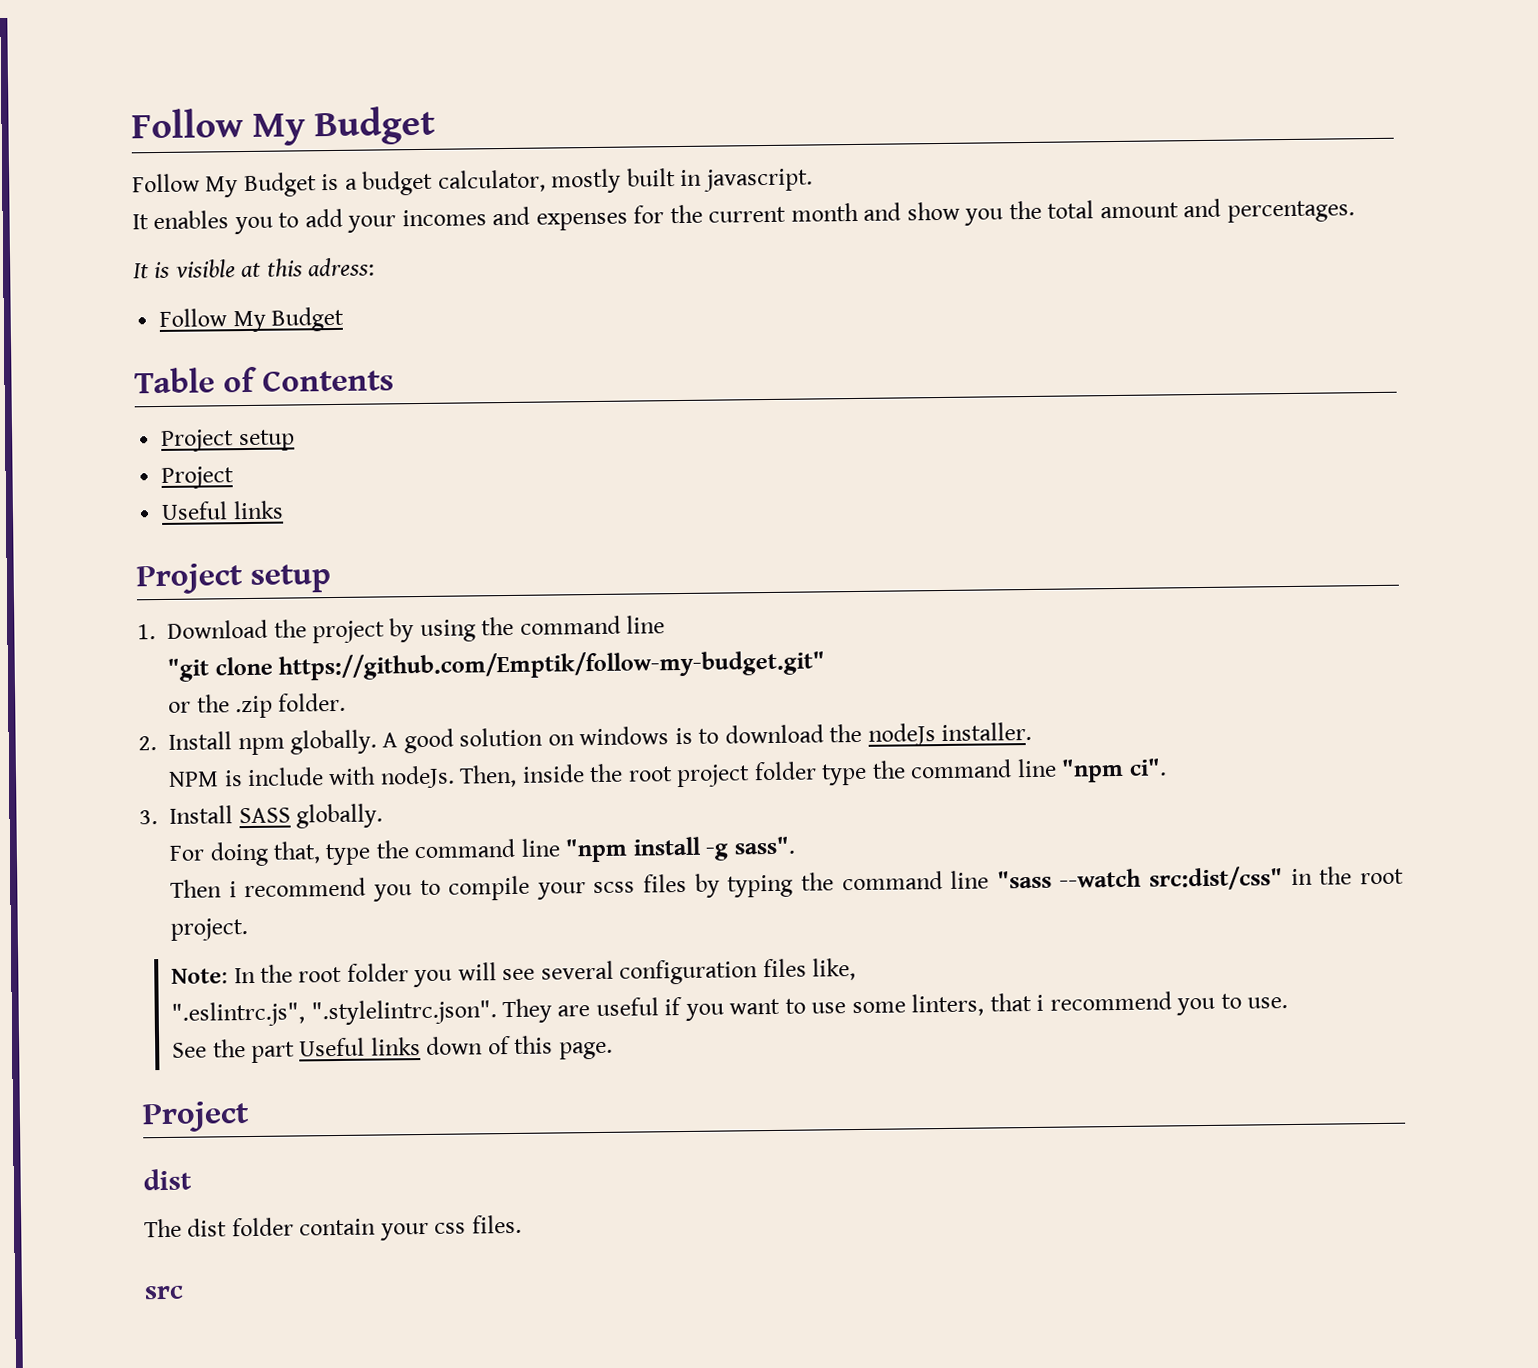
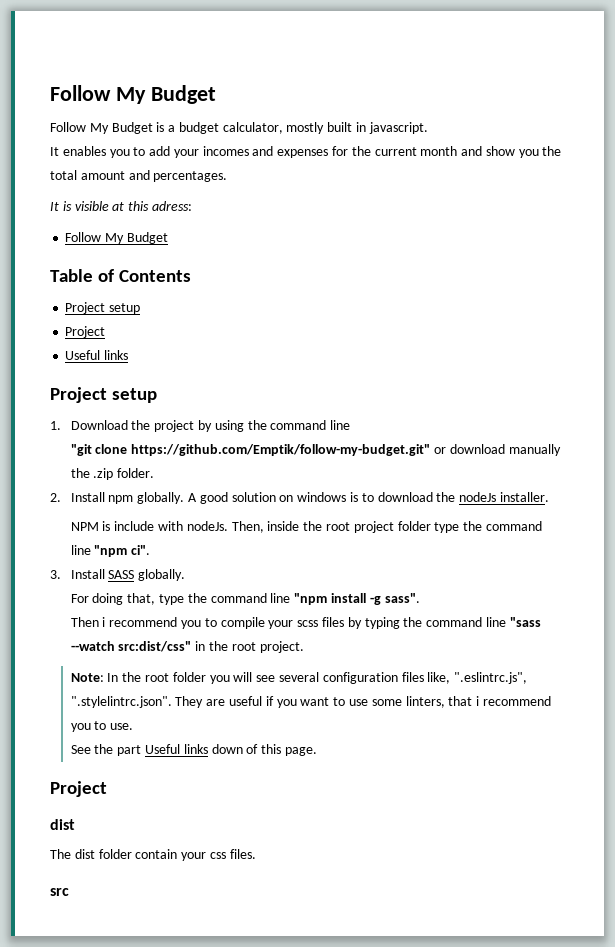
[168,701,192,713] // or -> [434,444,561,456] or download manually
(857, 969) // -> (451, 678) none

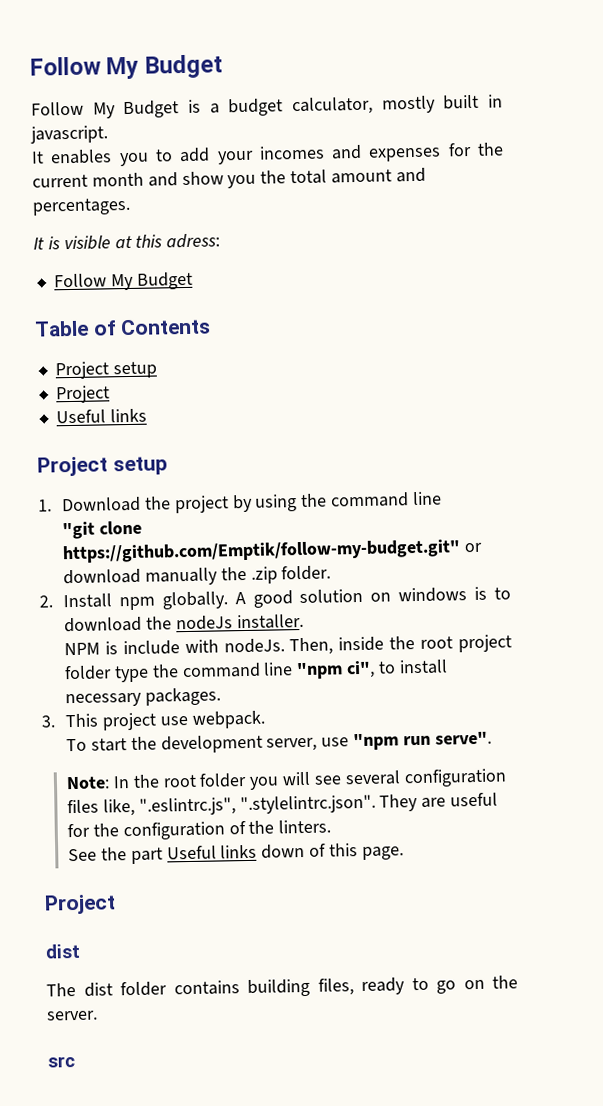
[131,545,151,555] [50,569,186,581] [70,593,420,605] [70,617,541,629] [70,641,304,653] ci". // 3. Install SASS globally. // For doing that, type the command line "npm install -g sass". // Then i recommend you to compile your scss files by typing the command line "sass --watch src:dist/css" in the root project. -> [346,659,448,679] [65,687,221,708] [41,710,266,731] [66,731,492,754] ci", to install necessary packages. // 3. This project use webpack. // To start the development server, use "npm run serve".
[265,696,551,708] [70,721,134,732] if you want to use some linters, that i recommend you to use. -> [67,819,332,841] for the configuration of the linters.
[135,849,256,861] contain your css files. -> [173,975,518,998] [46,1010,98,1021] contains building files, ready to go on the server.

